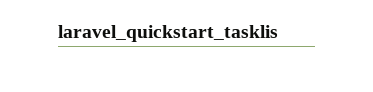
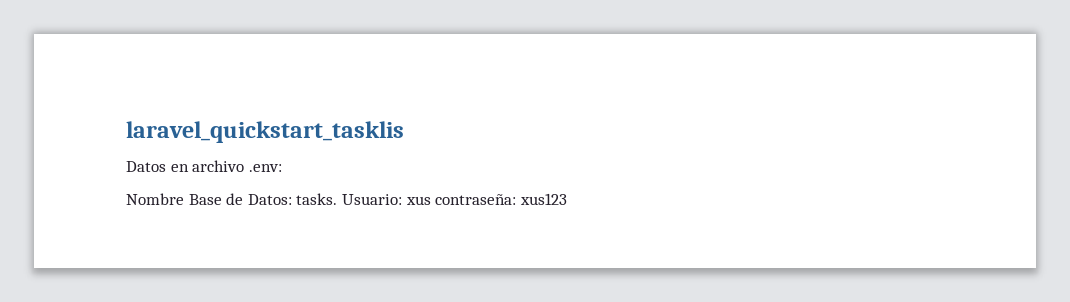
(278, 33) none -> [126,160,282,172] [126,193,567,205] // Datos en archivo .env: // Nombre Base de Datos: tasks. Usuario: xus contraseña: xus123

